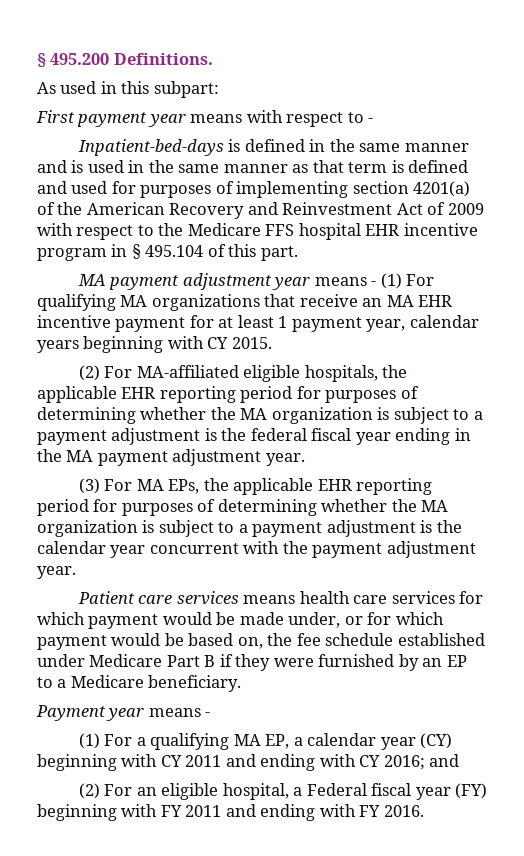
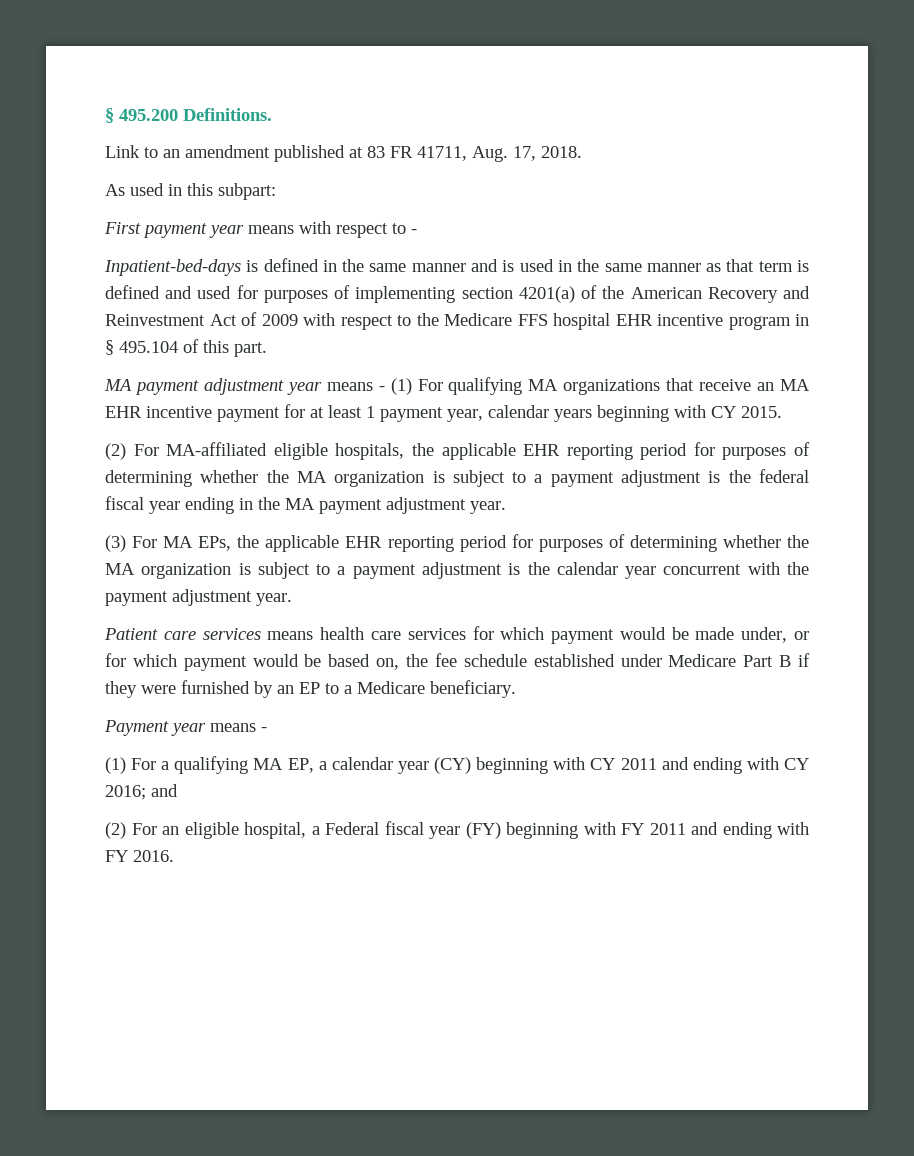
(213, 59) none -> [105,145,582,162] // Link to an amendment published at 83 FR 41711, Aug. 17, 2018.

